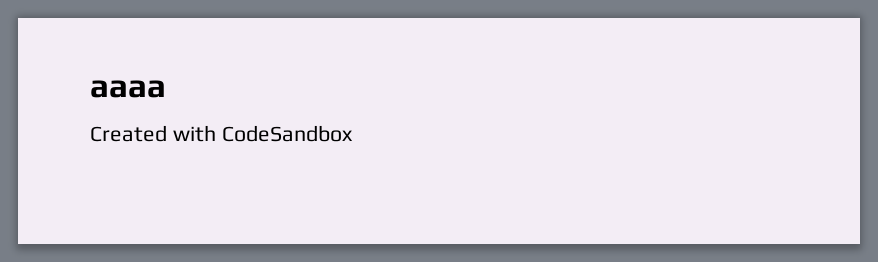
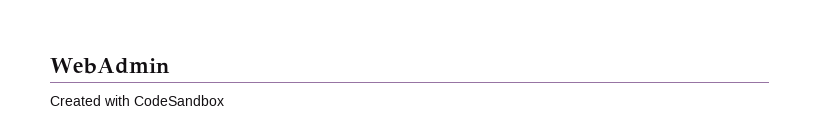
[90,80,166,98] aaaa -> [50,58,170,74] WebAdmin

